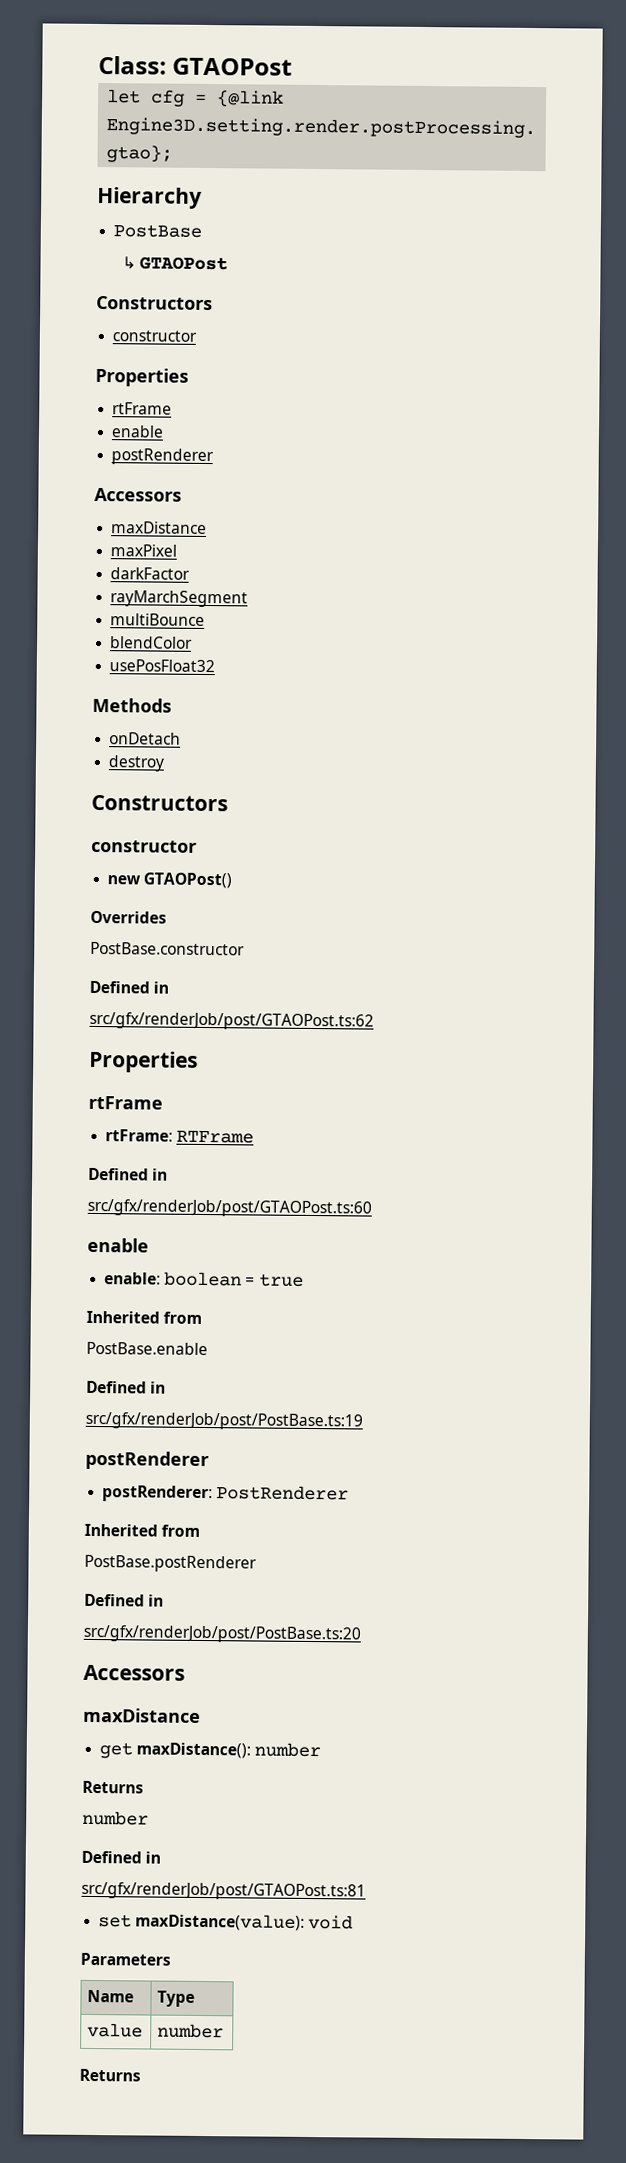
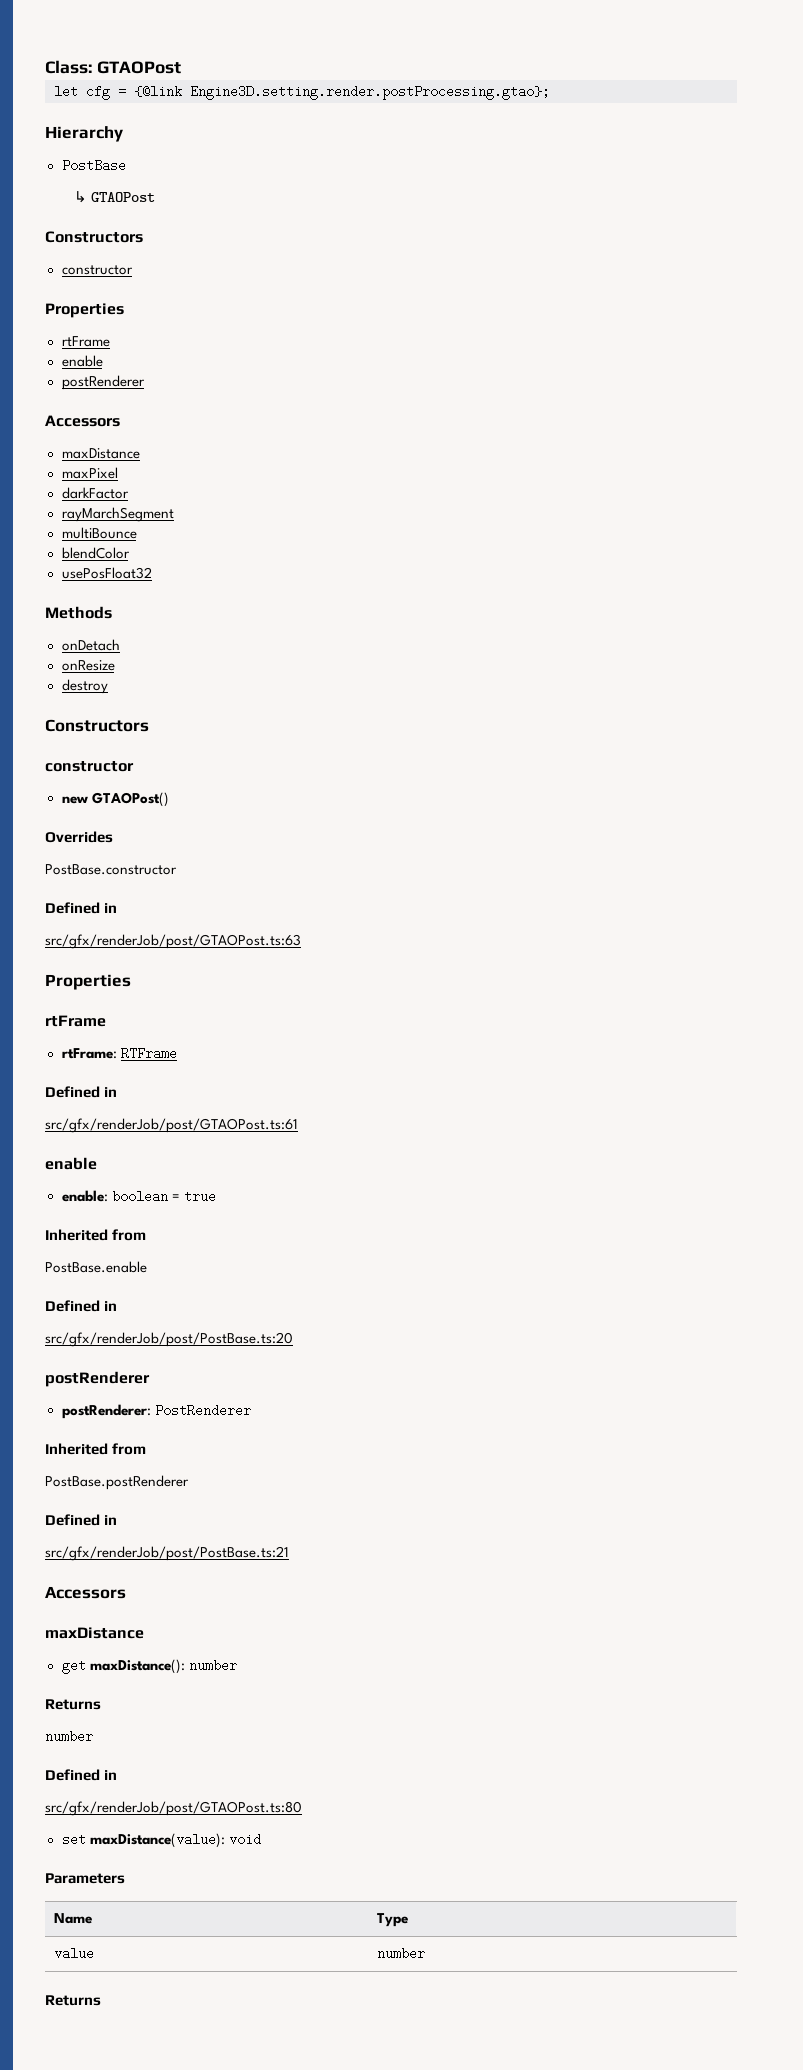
(182, 738) none -> [61,660,115,671] // onResize
[89,1011,374,1031] src/gfx/renderJob/post/GTAOPost.ts:62 -> [45,934,301,949] src/gfx/renderJob/post/GTAOPost.ts:63
[87,1198,372,1218] src/gfx/renderJob/post/GTAOPost.ts:60 -> [45,1118,298,1133] src/gfx/renderJob/post/GTAOPost.ts:61
[85,1411,363,1431] src/gfx/renderJob/post/PostBase.ts:19 -> [45,1332,293,1347] src/gfx/renderJob/post/PostBase.ts:20
[83,1624,361,1644] src/gfx/renderJob/post/PostBase.ts:20 -> [45,1546,289,1561] src/gfx/renderJob/post/PostBase.ts:21
[81,1881,366,1901] src/gfx/renderJob/post/GTAOPost.ts:81 -> [45,1801,302,1816] src/gfx/renderJob/post/GTAOPost.ts:80

